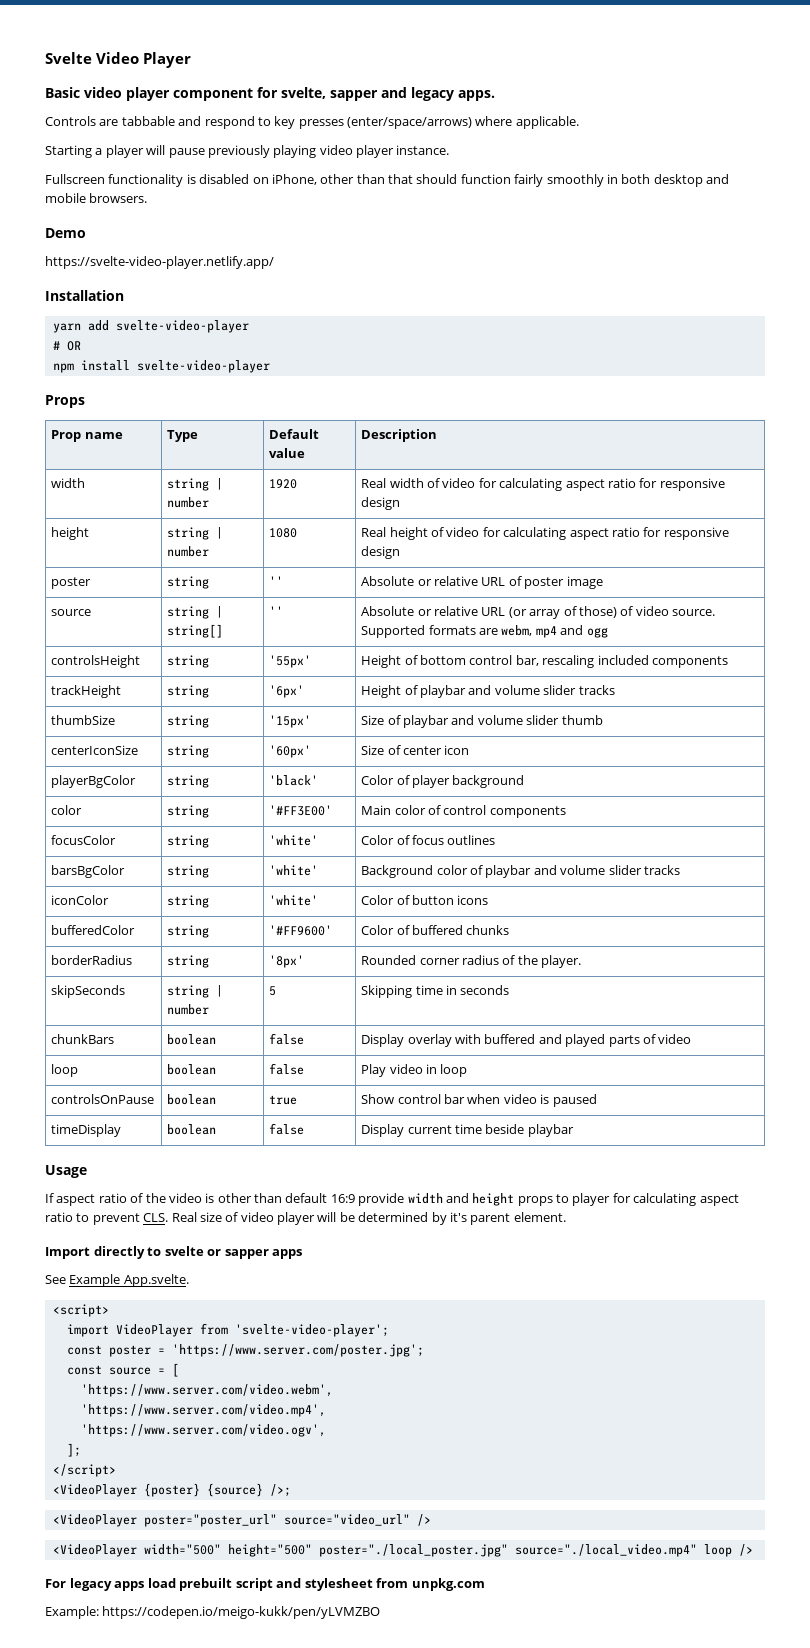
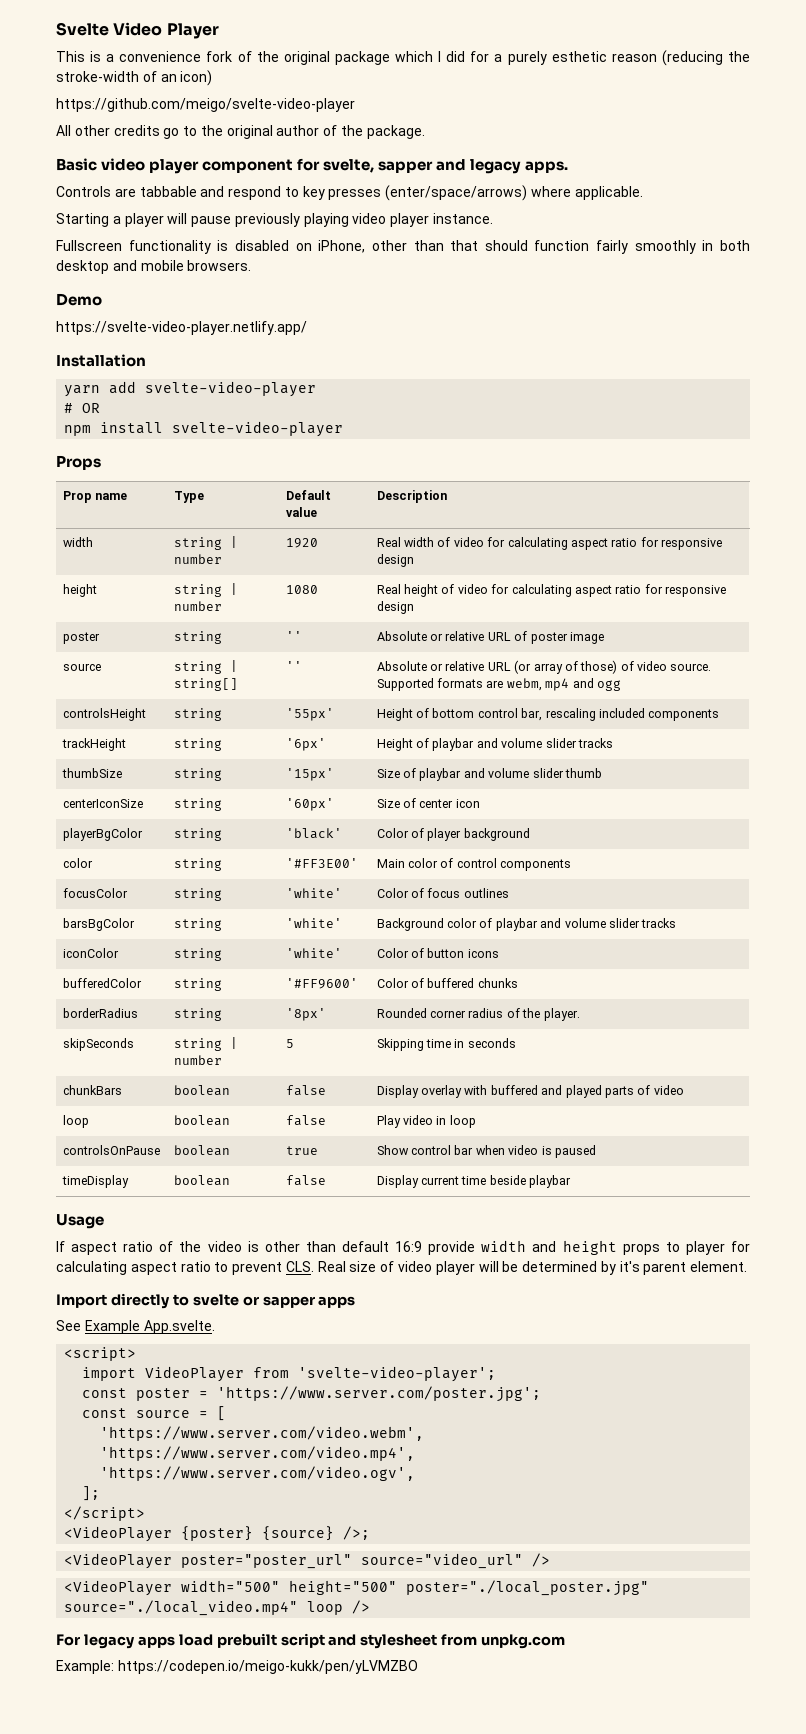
(191, 60) none -> [56,50,750,66] [56,70,213,86] [56,98,355,112] [56,125,425,139] // This is a convenience fork of the original package which I did for a purely esthetic reason (reducing the stroke-width of an icon) // https://github.com/meigo/svelte-video-player // All other credits go to the original author of the package.

